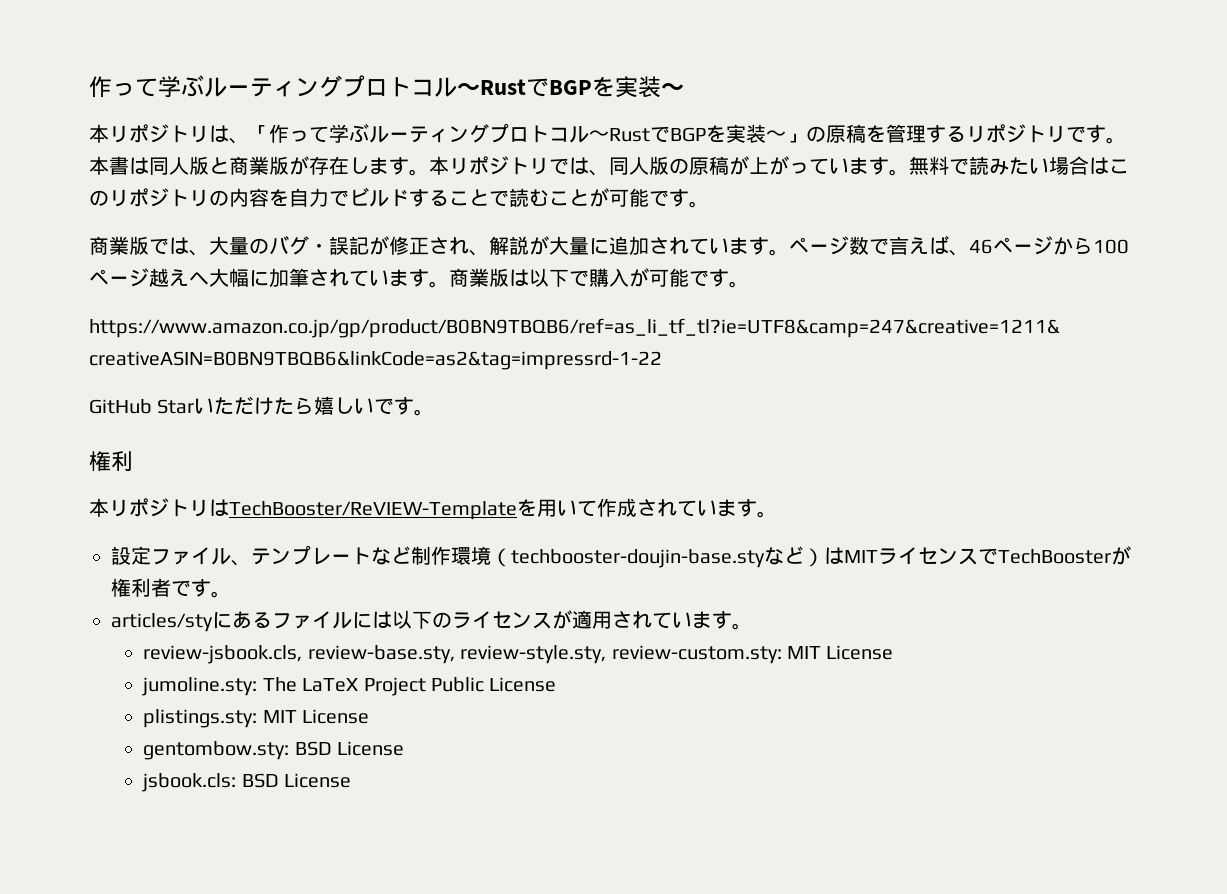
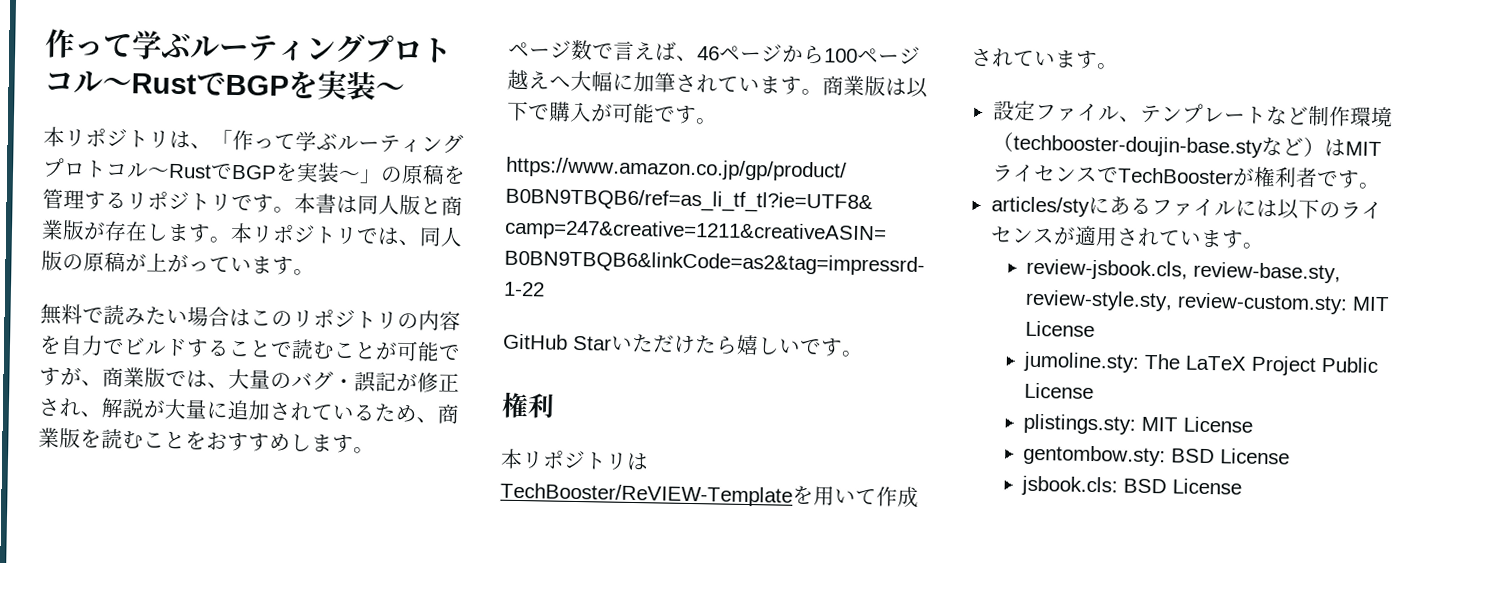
(909, 172) none -> (315, 272) //
[689,201,709,208] 。 // -> [60,366,103,387] が、
[729,237,789,256] ます。 -> [353,403,460,424] [38,427,375,454] るため、商業版を読むことをおすすめします。 //

